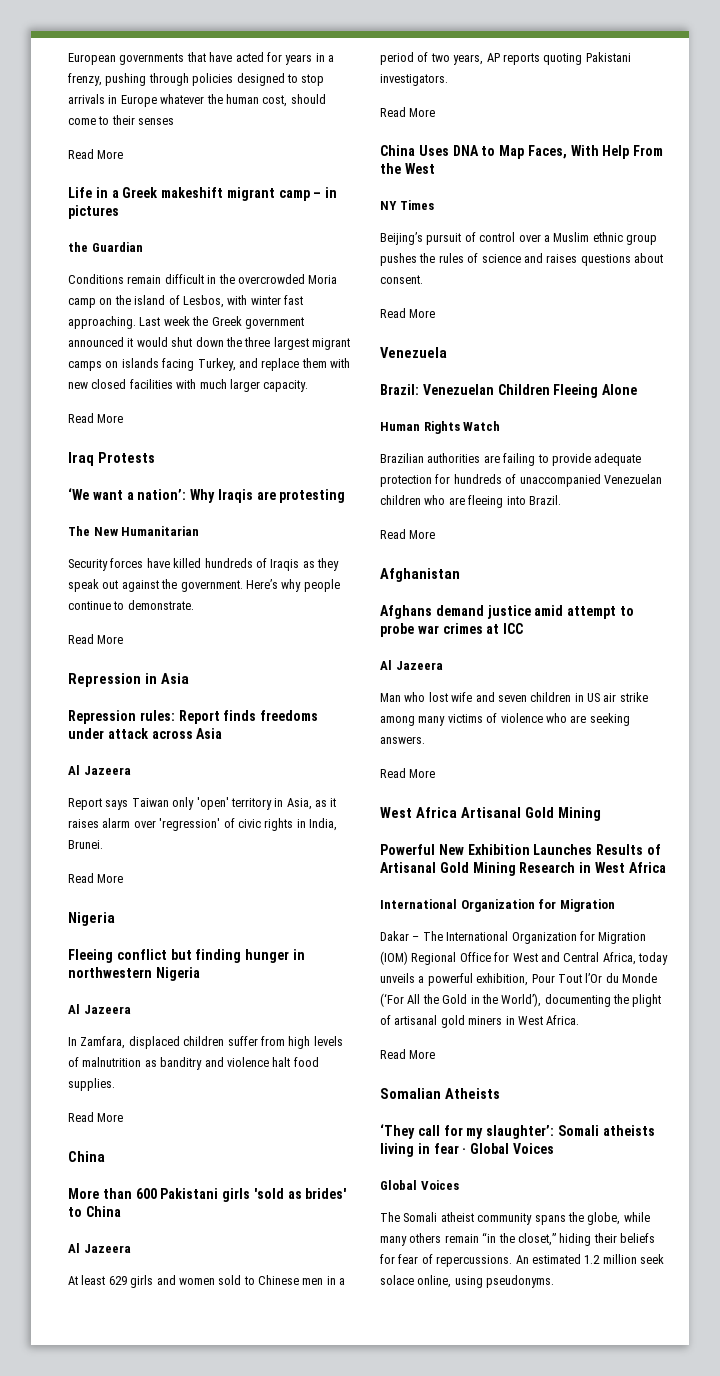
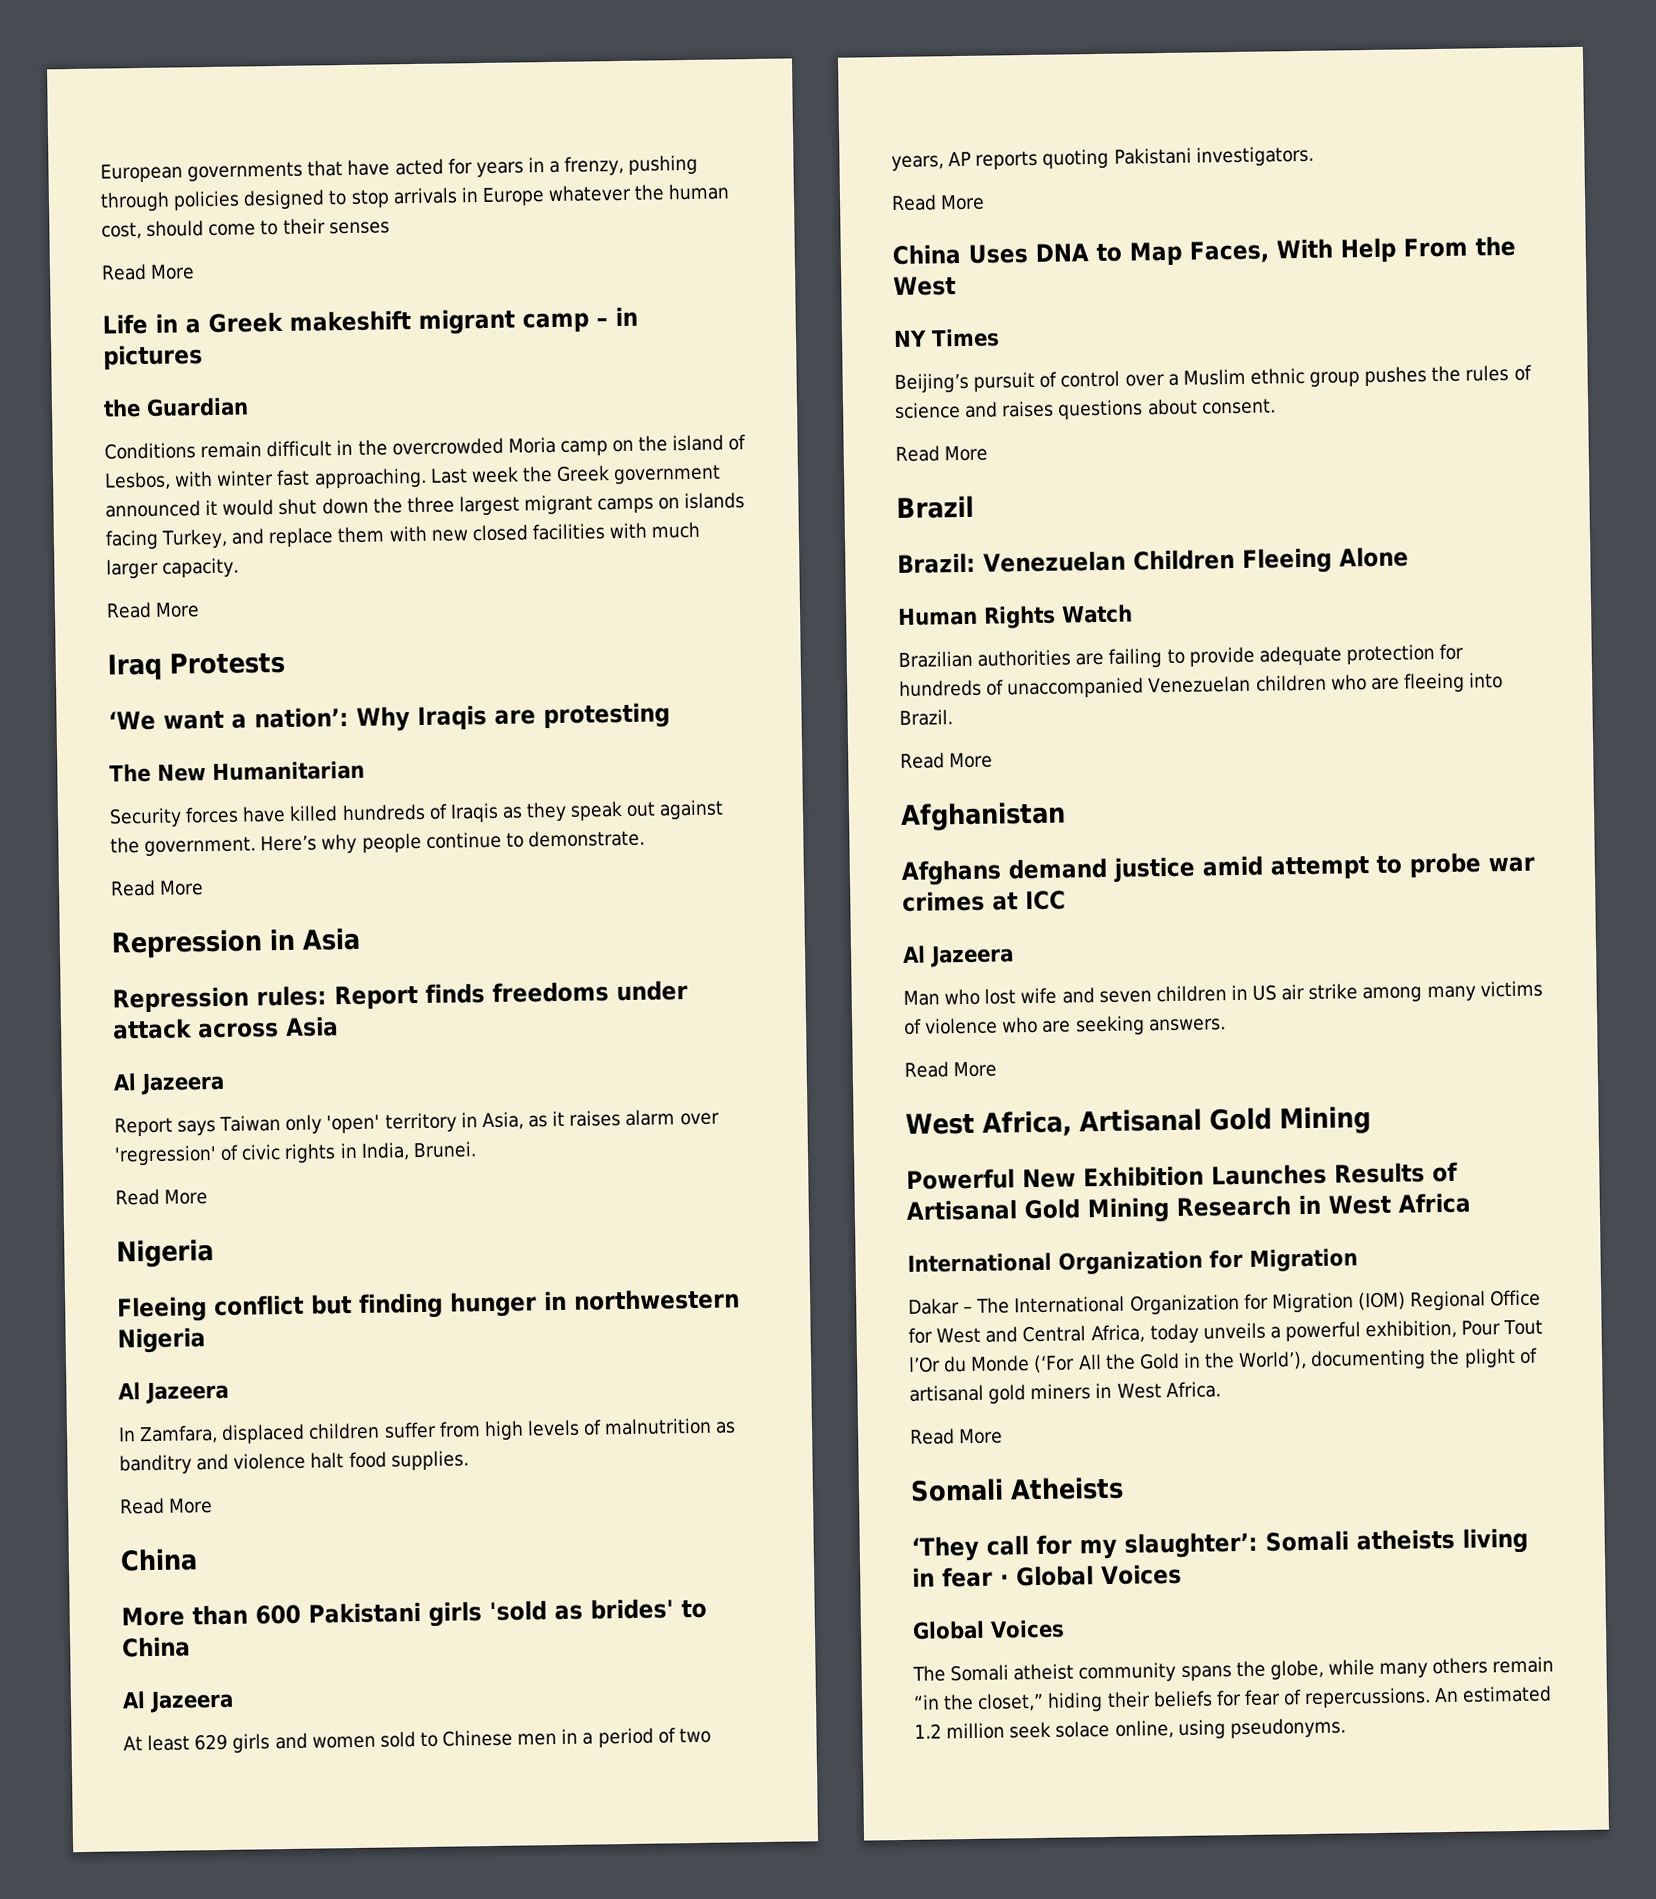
[380,347,447,358] Venezuela -> [896,495,974,519] Brazil
[415,807,457,818] Africa -> [981,1110,1072,1137] Africa,
[380,1088,441,1099] Somalian -> [910,1478,1004,1502] Somali

